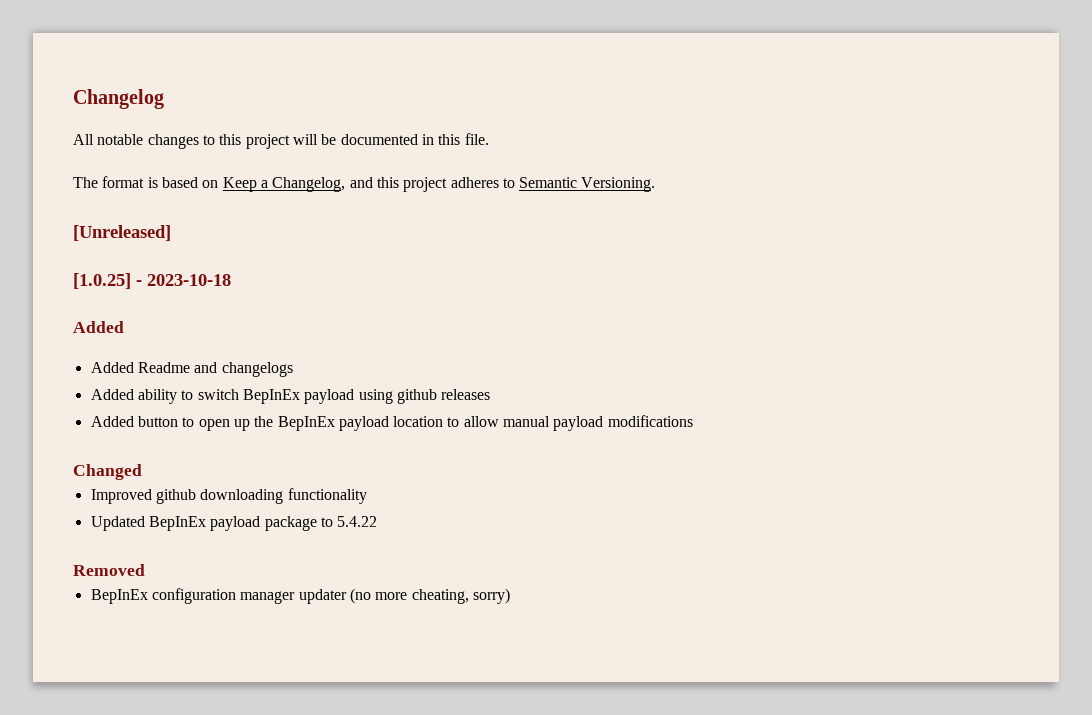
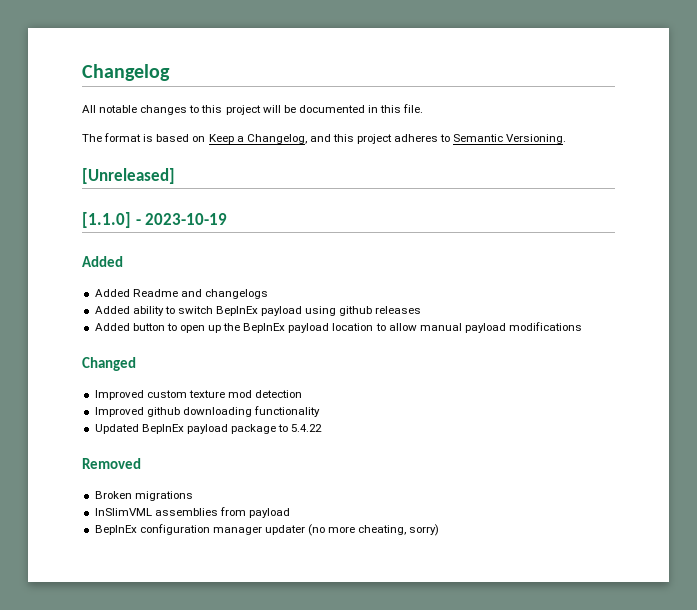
[73,273,231,289] [1.0.25] - 2023-10-18 -> [82,212,228,228] [1.1.0] - 2023-10-19
(142, 472) none -> [94,390,303,400] // Improved custom texture mod detection
(145, 570) none -> [94,491,193,501] [94,507,290,518] // Broken migrations // InSlimVML assemblies from payload

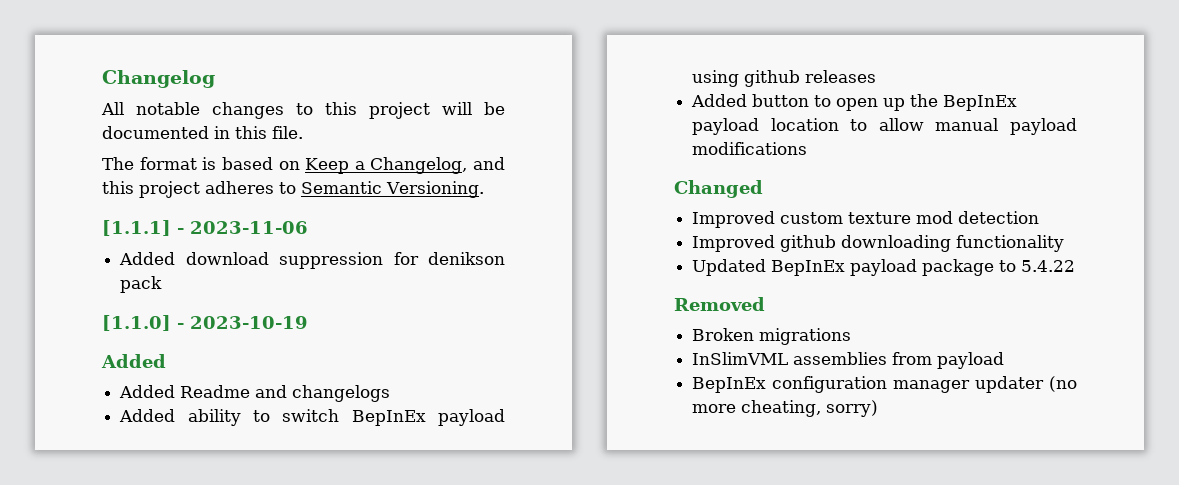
[82,168,175,184] [Unreleased] -> [102,220,308,236] [119,252,505,269] [120,276,163,293] [1.1.1] - 2023-11-06 // Added download suppression for denikson pack

